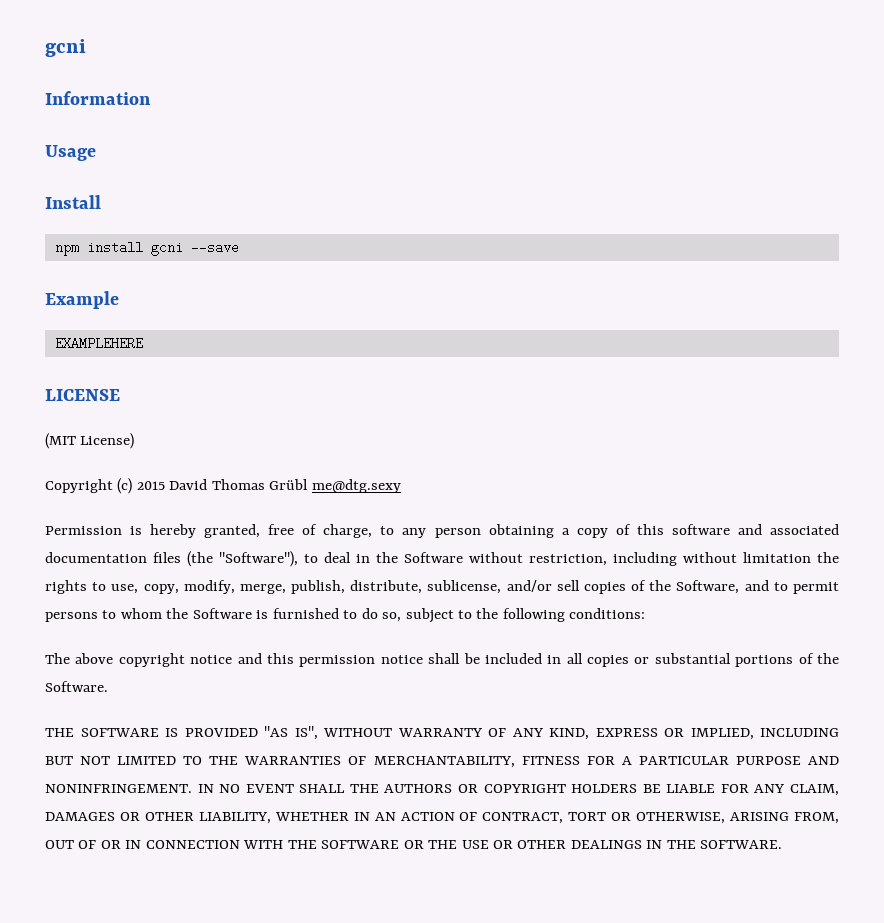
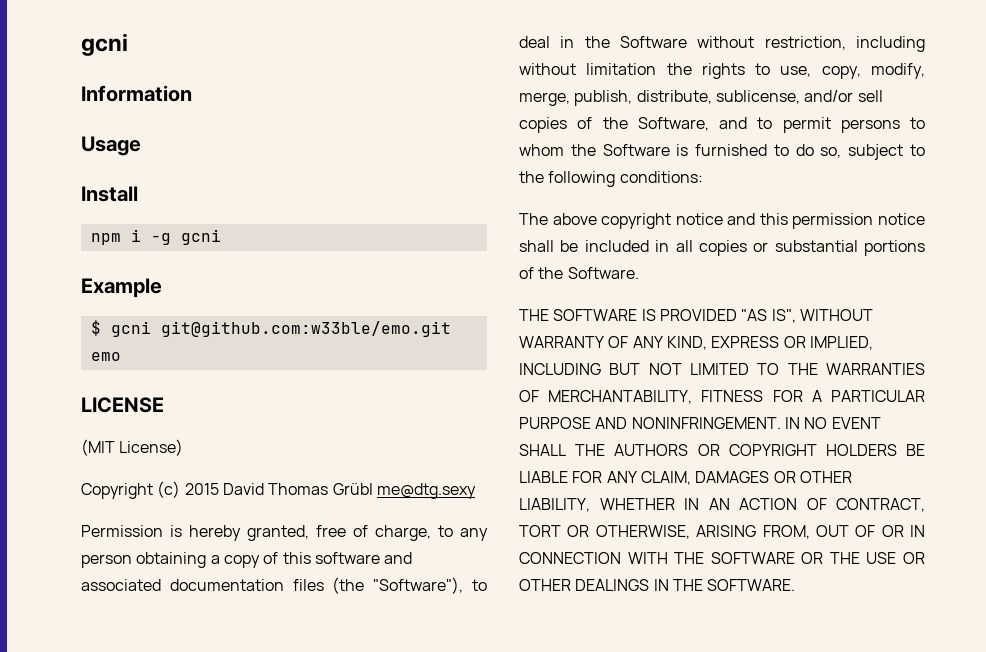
[86,241,239,256] install gcni --save -> [130,229,221,245] i -g gcni
[54,337,143,350] EXAMPLEHERE -> [90,320,451,337] [90,352,121,361] $ gcni git@github.com:w33ble/emo.git emo

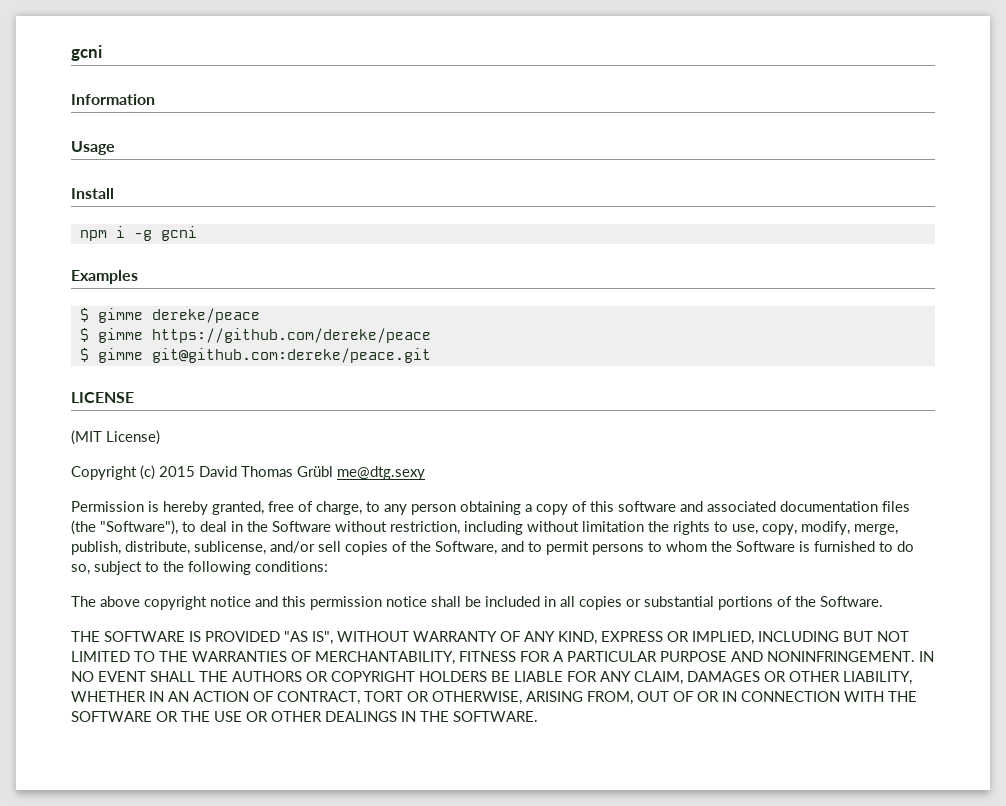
[81,278,162,298] [90,320,451,337] [90,352,121,361] Example // $ gcni git@github.com:w33ble/emo.git emo -> [71,270,138,284] [79,308,260,323] [79,328,431,343] [79,348,431,363] Examples // $ gimme dereke/peace // $ gimme https://github.com/dereke/peace // $ gimme git@github.com:dereke/peace.git

